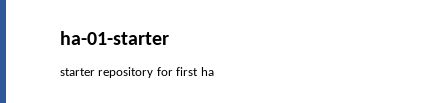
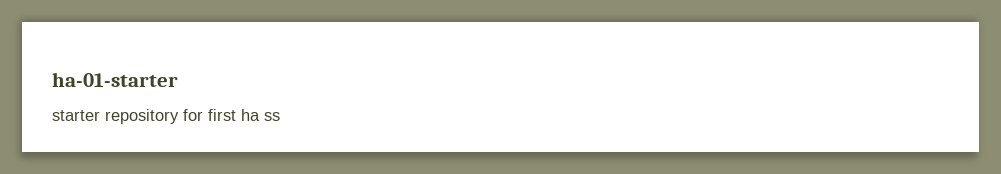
(214, 71) none -> [264,112,280,121] ss

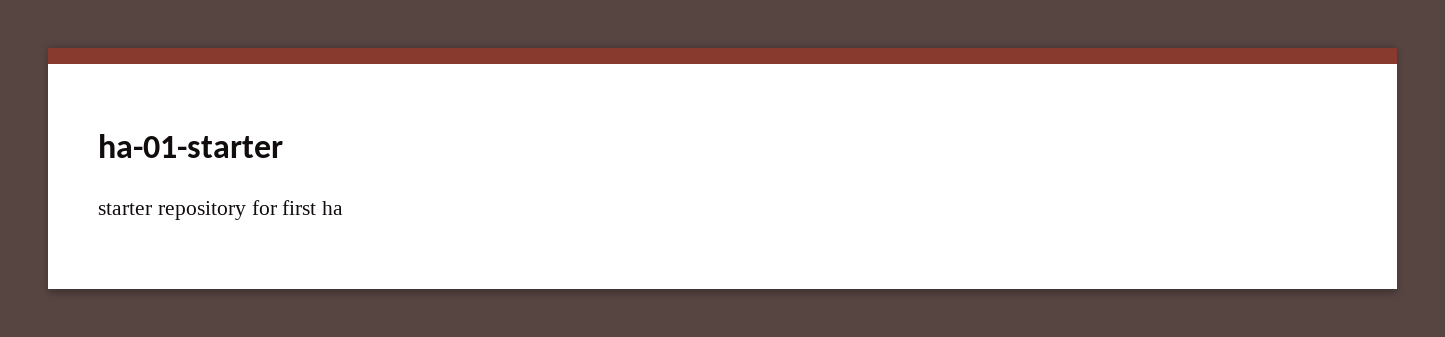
[264,112,280,121] ss -> (344, 208) none

